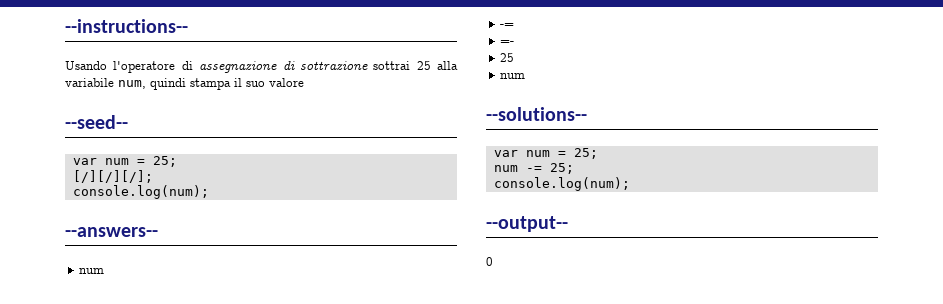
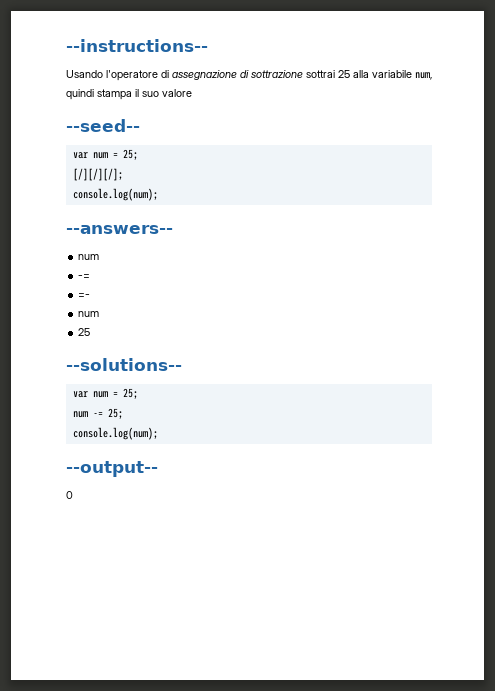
[500,53,515,62] [500,73,526,79] // 25 // num -> [78,311,100,317] [78,328,91,336] // num // 25

